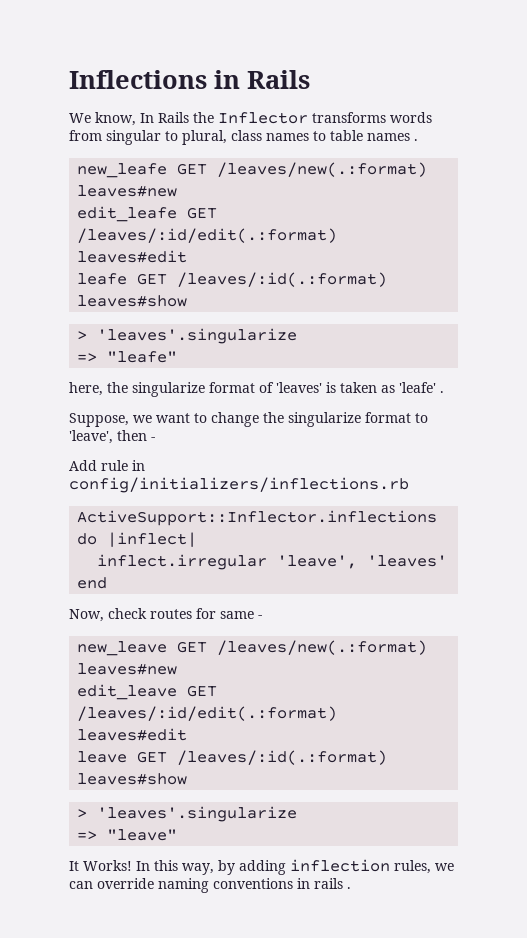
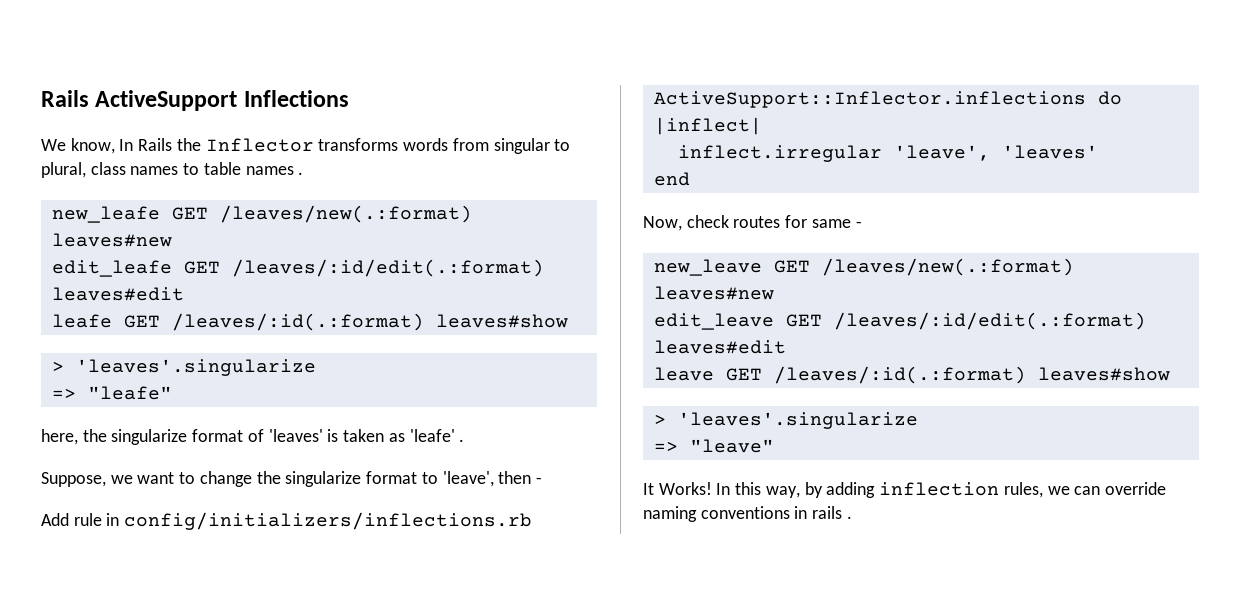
(69, 79) none -> [41,90,238,111] Rails ActiveSupport
[214,70,310,89] in Rails -> (349, 98) none

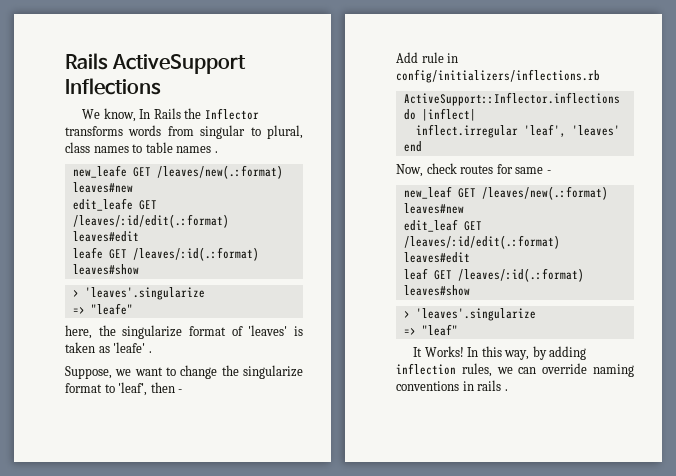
[442,471,494,487] 'leave', -> [118,382,148,396] 'leaf',
[893,145,990,161] 'leave', -> [523,124,566,137] 'leaf',
[653,258,1074,276] [653,286,774,300] [653,312,1146,330] [653,340,786,354] [653,366,1170,384] [653,412,918,429] [653,439,774,453] new_leave GET /leaves/new(.:format) leaves#new // edit_leave GET /leaves/:id/edit(.:format) leaves#edit // leave GET /leaves/:id(.:format) leaves#show // > 'leaves'.singularize // => "leave" -> [403,186,608,200] [403,203,464,214] [403,219,482,232] [403,235,560,249] [403,252,470,263] [403,268,584,282] [403,285,470,296] [403,308,536,321] [403,324,458,336] new_leaf GET /leaves/new(.:format) leaves#new // edit_leaf GET /leaves/:id/edit(.:format) leaves#edit // leaf GET /leaves/:id(.:format) leaves#show // > 'leaves'.singularize // => "leaf"

